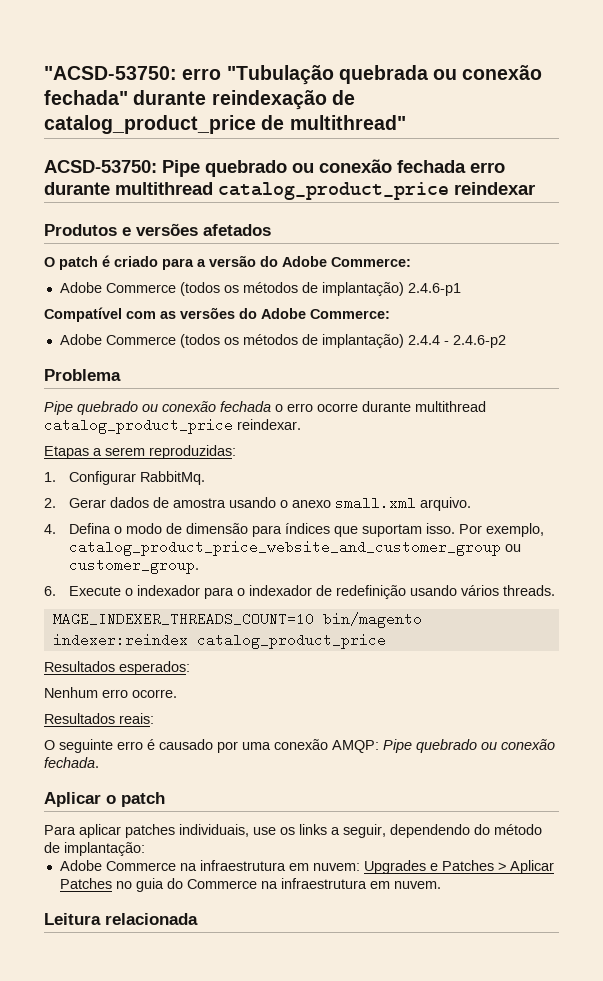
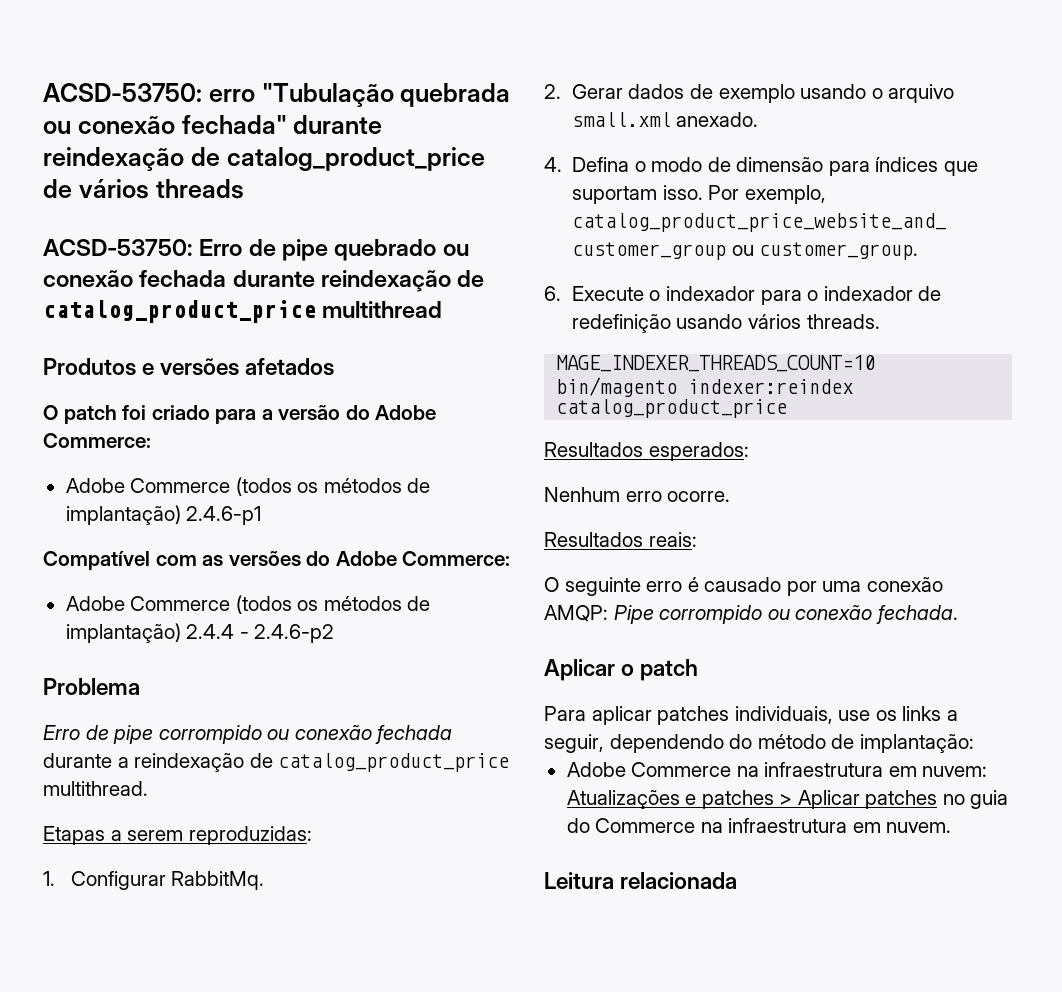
[44,66,177,80] "ACSD-53750: -> [43,83,202,102] ACSD-53750:
[289,115,406,130] [44,159,505,177] [44,182,535,200] multithread" // ACSD-53750: Pipe quebrado ou conexão fechada erro durante multithread catalog_product_price reindexar -> [78,179,244,199] [43,239,469,261] [43,270,485,292] [43,300,443,323] vários threads // ACSD-53750: Erro de pipe quebrado ou conexão fechada durante reindexação de catalog_product_price multithread
[102,255,110,267] é -> [122,405,147,420] foi
[44,401,486,415] [44,418,301,434] Pipe quebrado ou conexão fechada o erro ocorre durante multithread catalog_product_price reindexar. -> [43,725,453,744] [43,753,510,772] [43,781,148,796] Erro de pipe corrompido ou conexão fechada durante a reindexação de catalog_product_price multithread.
[173,498,227,508] amostra -> [718,84,795,103] exemplo
[292,496,472,511] anexo small.xml arquivo. -> [888,84,955,103] [571,112,759,127] arquivo small.xml anexado.
[416,739,477,753] quebrado -> [659,605,763,624] corrompido
[363,860,494,874] Upgrades e Patches -> [566,790,774,809] Atualizações e patches
[59,878,112,889] Patches -> [865,790,938,809] patches

